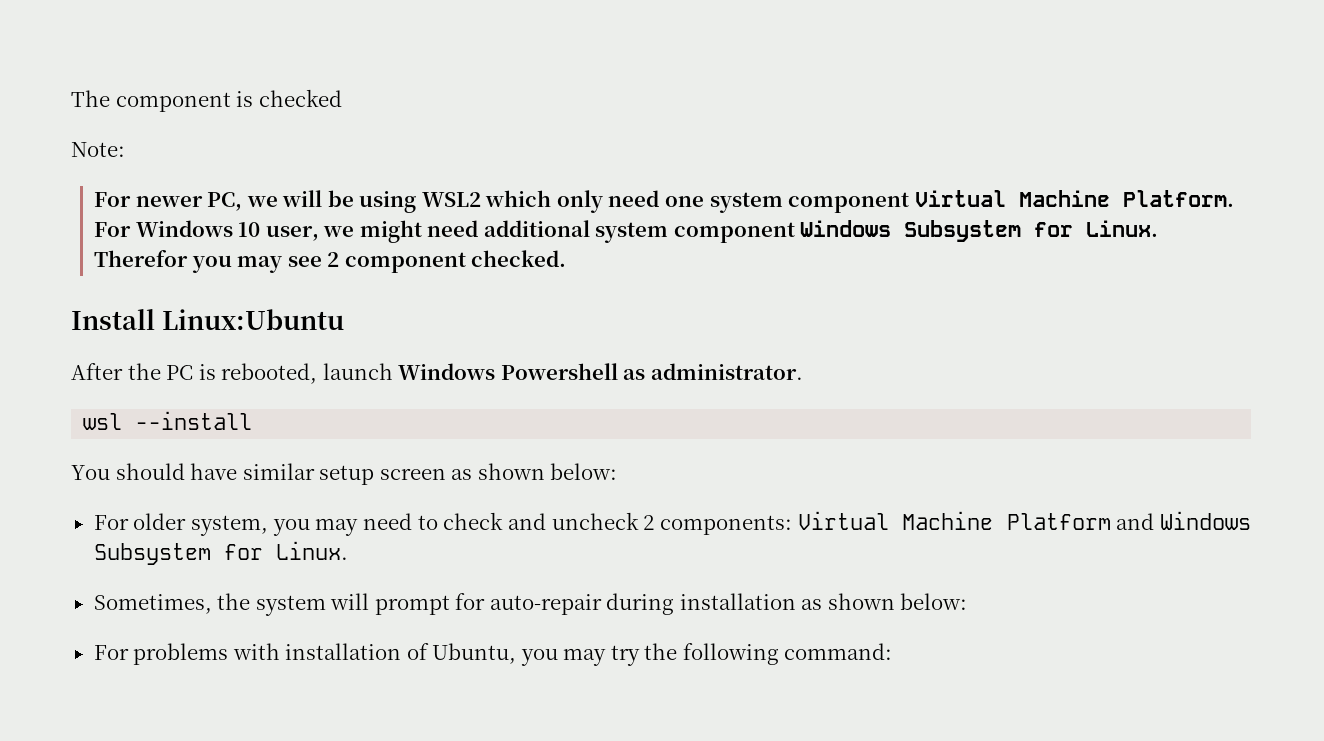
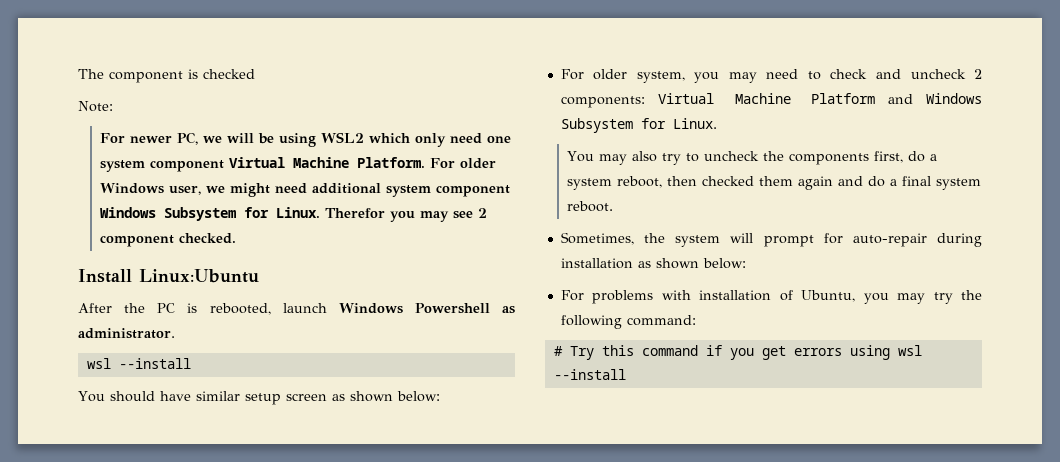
[135,220,261,237] Windows 10 -> [459,158,496,169] [99,183,164,194] older Windows
(348, 550) none -> [566,151,937,165] [566,176,981,190] [566,201,613,212] // You may also try to uncheck the components first, do a system reboot, then checked them again and do a final system reboot.
(893, 651) none -> [553,345,922,360] [553,369,626,380] // # Try this command if you get errors using wsl --install

